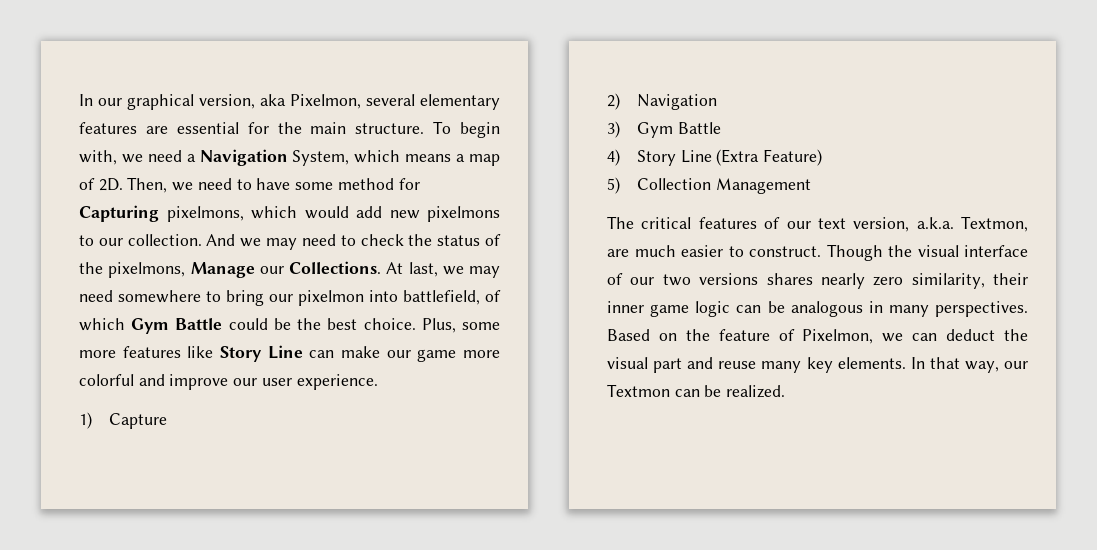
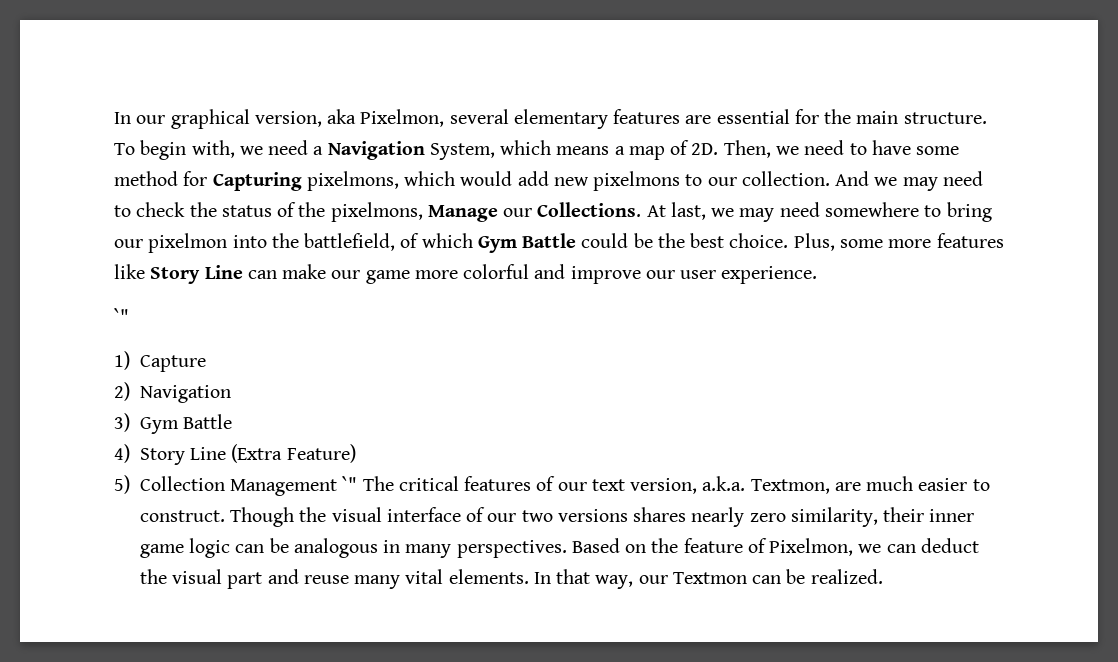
(398, 296) none -> [271,233,299,248] the
(378, 382) none -> [114,308,129,323] // `"
(811, 186) // -> [342,476,358,491] `"
[806,357,833,373] key -> [405,569,444,584] vital

